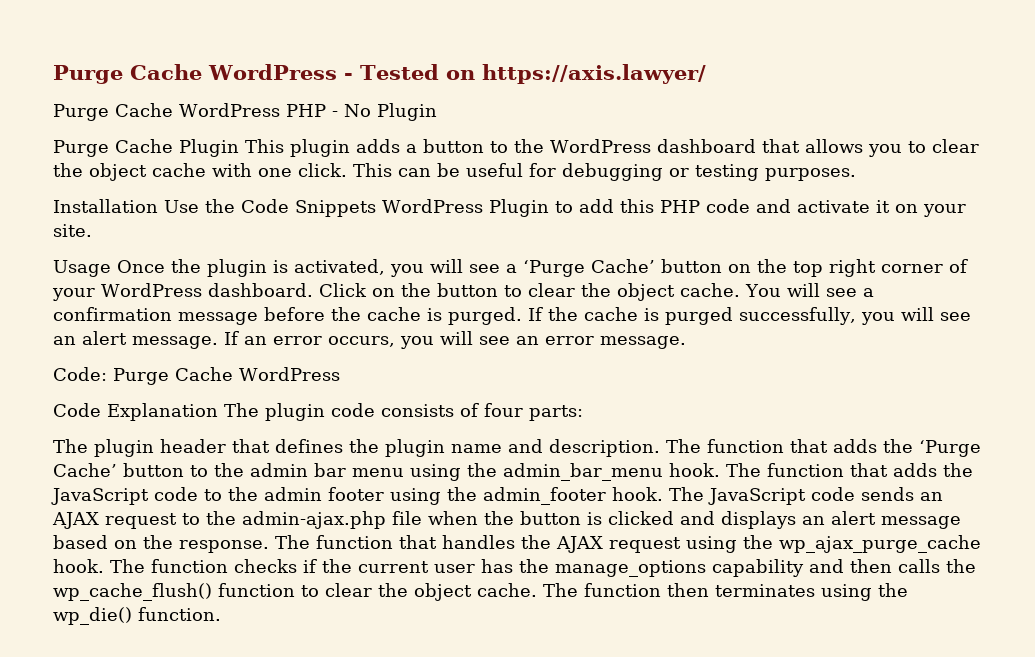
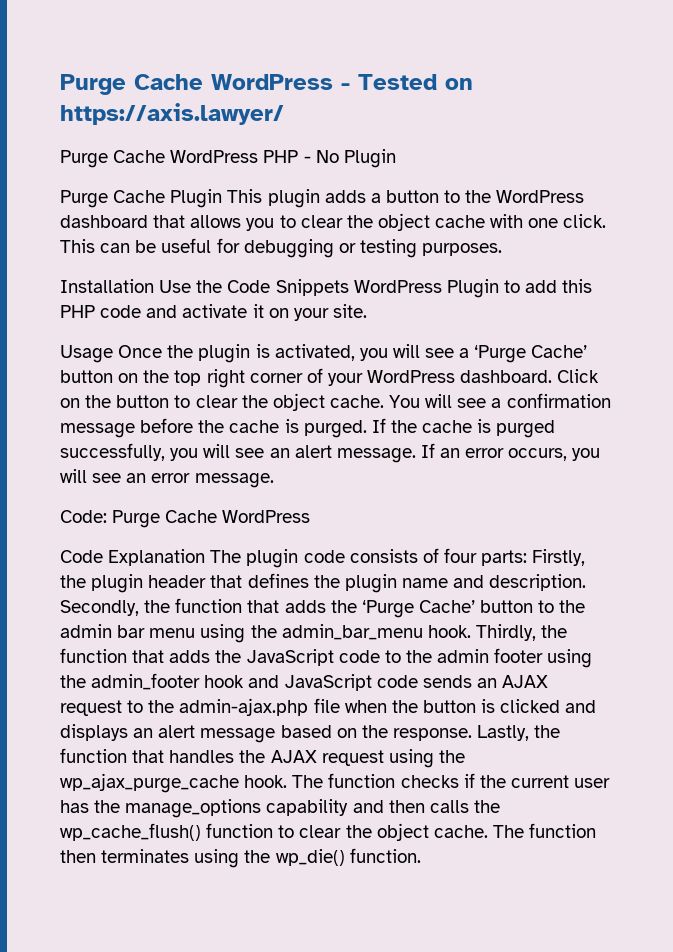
[53,439,88,453] // The -> [532,549,586,566] [60,575,86,588] Firstly, the
[666,439,701,453] The -> [60,600,171,616] Secondly, the
[726,463,761,477] The -> [475,624,568,641] Thirdly, the
[612,487,704,501] hook. The -> [204,675,280,688] hook and
[275,535,310,549] The -> [477,725,561,741] Lastly, the

